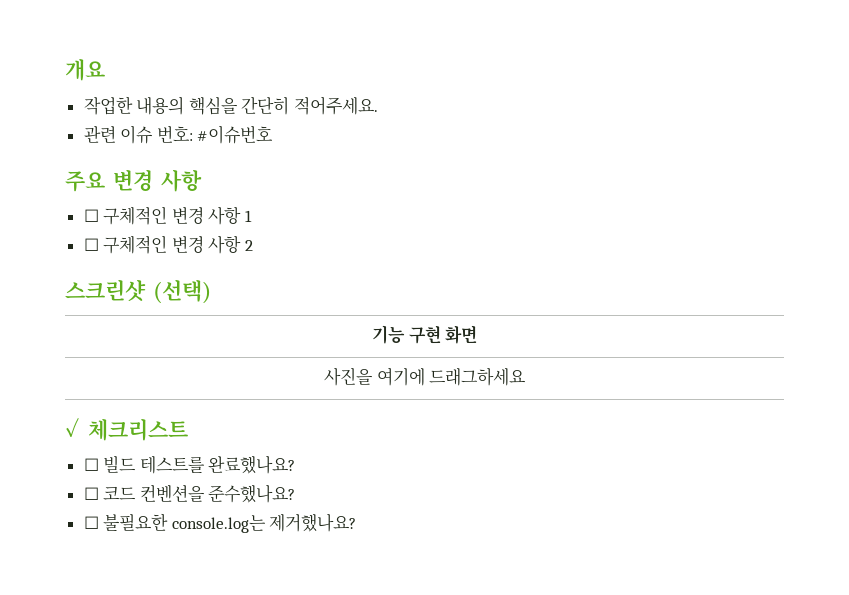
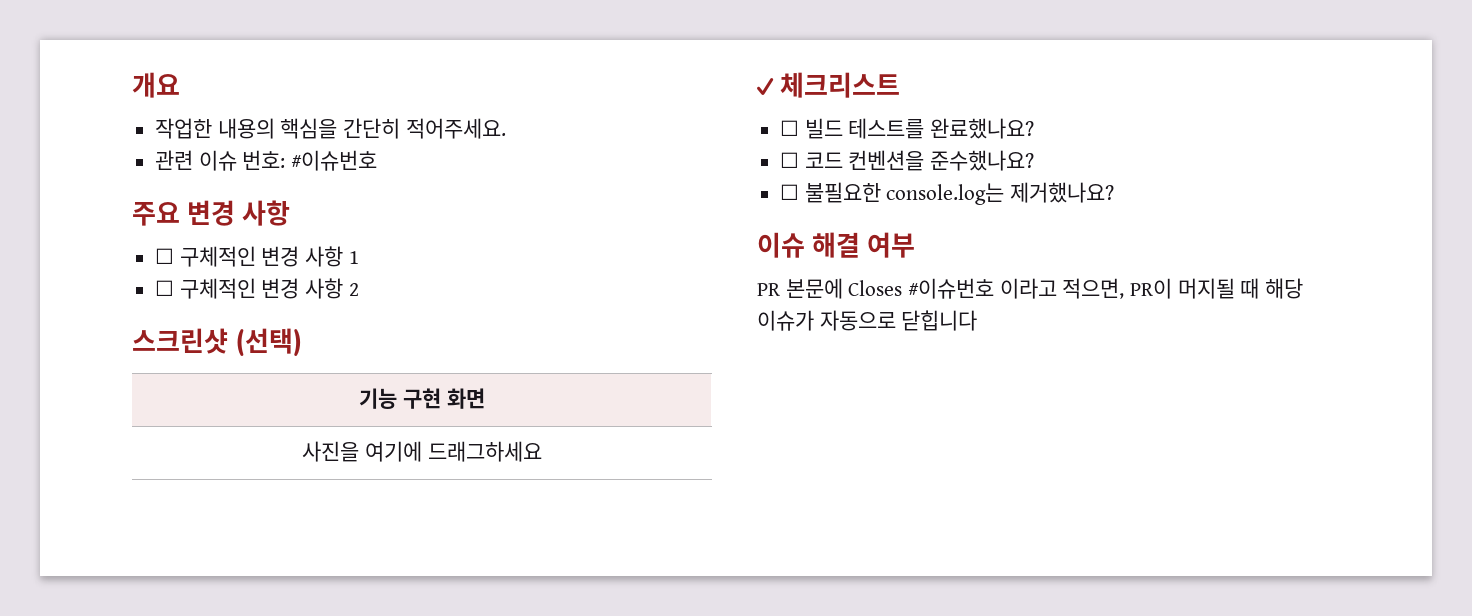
(357, 522) none -> [757,232,916,258] [757,278,1304,299] [757,310,978,331] // 이슈 해결 여부 // PR 본문에 Closes #이슈번호 이라고 적으면, PR이 머지될 때 해당 이슈가 자동으로 닫힙니다

